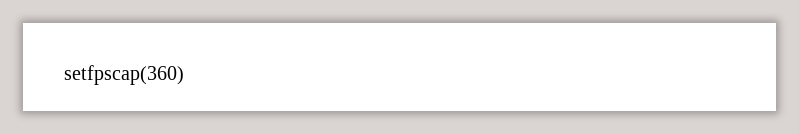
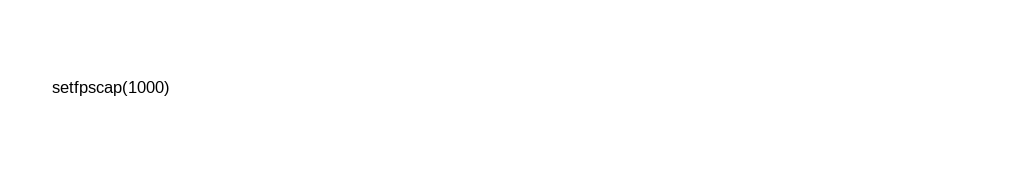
[64,65,184,85] setfpscap(360) -> [52,81,170,96] setfpscap(1000)

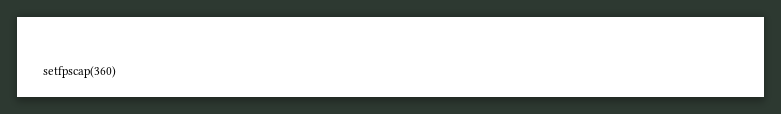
[52,81,170,96] setfpscap(1000) -> [43,66,116,78] setfpscap(360)

